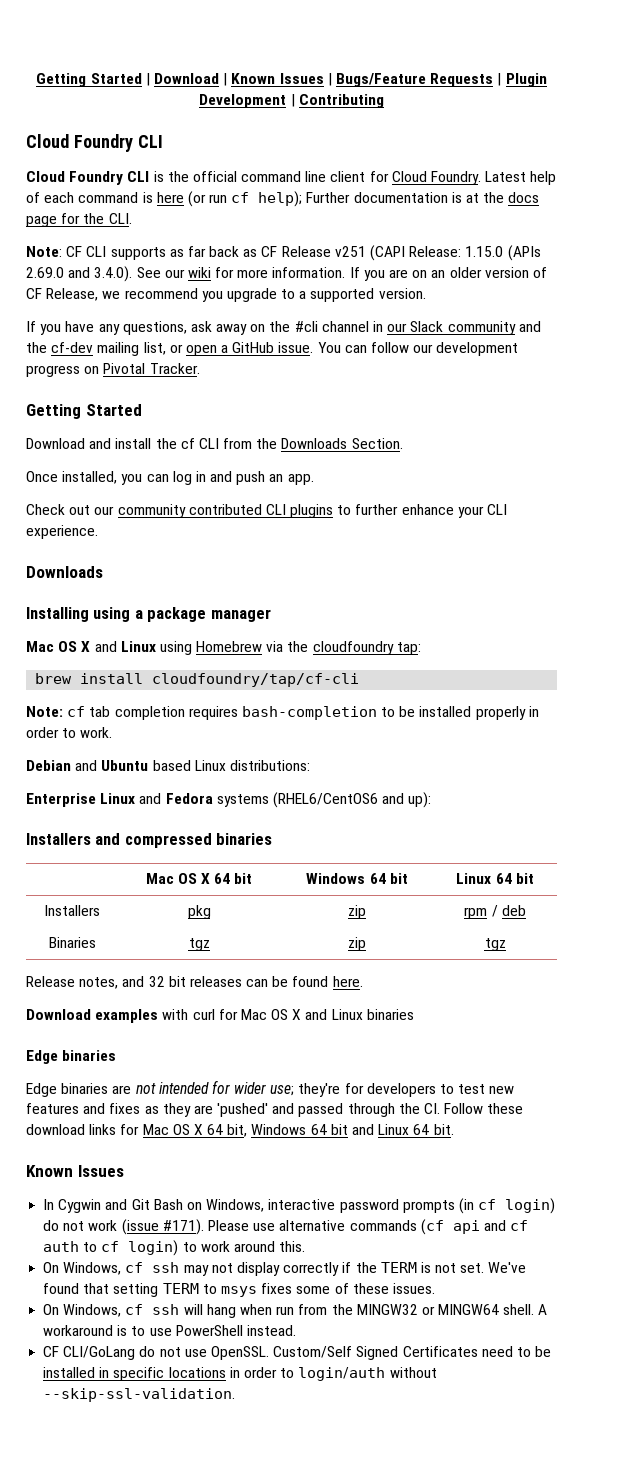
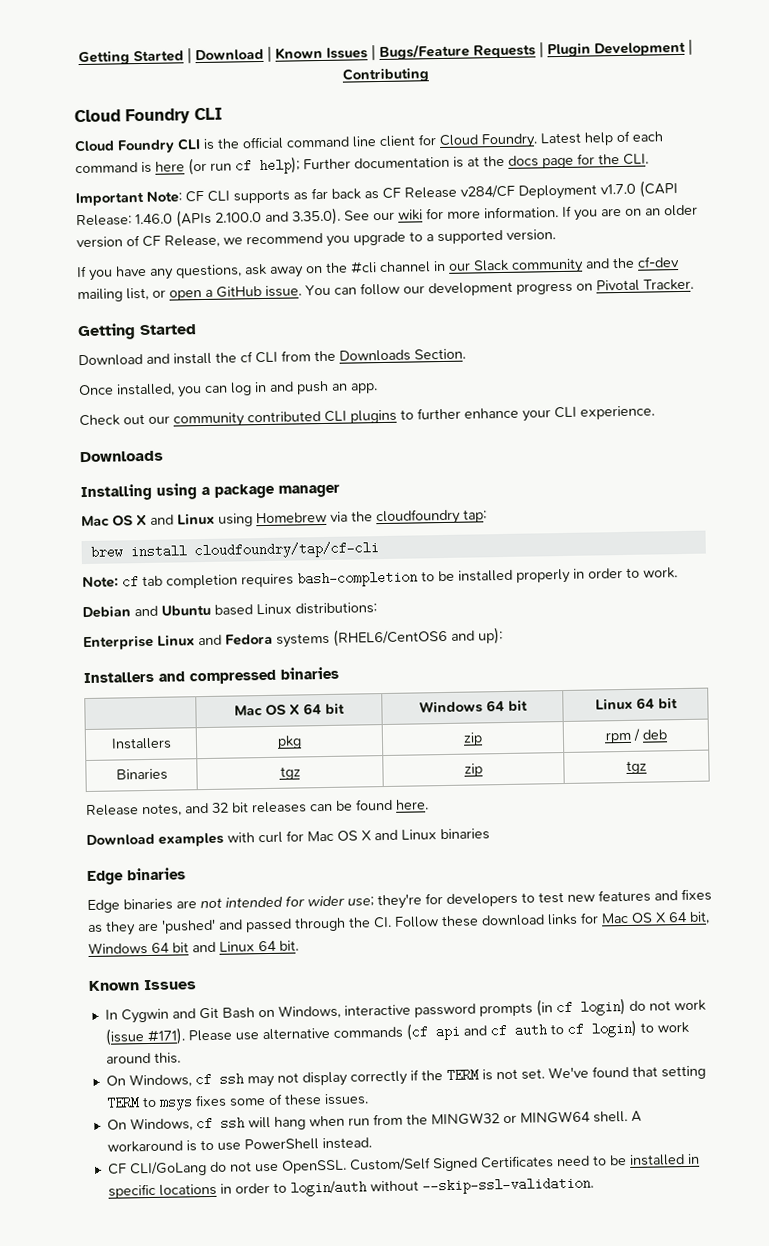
(132, 218) none -> [75,191,144,207] Important
[334,245,541,261] [26,266,133,282] v251 (CAPI Release: 1.15.0 (APIs 2.69.0 and 3.4.0). -> [460,180,678,200] [76,207,341,228] v284/CF Deployment v1.7.0 (CAPI Release: 1.46.0 (APIs 2.100.0 and 3.35.0).

